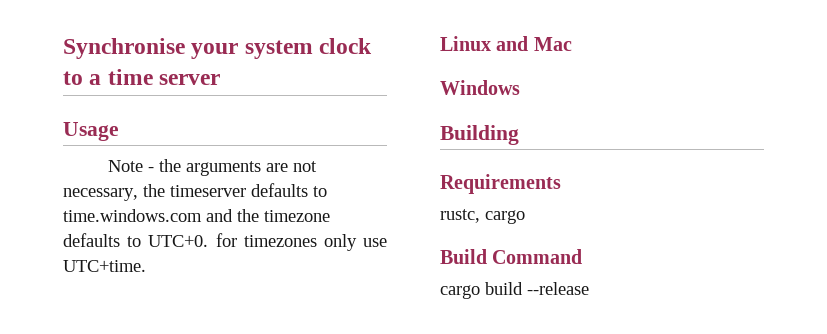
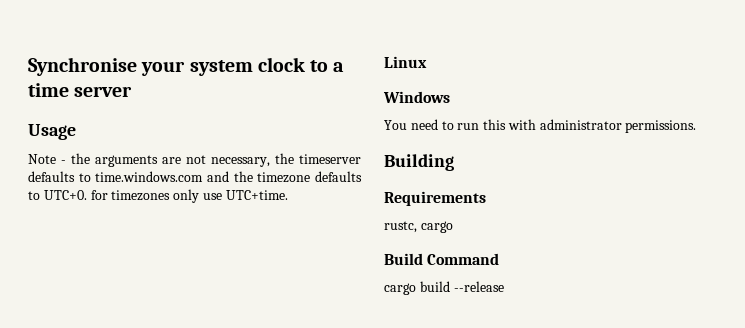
[496,36,572,51] and Mac -> (427, 62) none
(520, 87) none -> [384,119,697,133] // You need to run this with administrator permissions.

